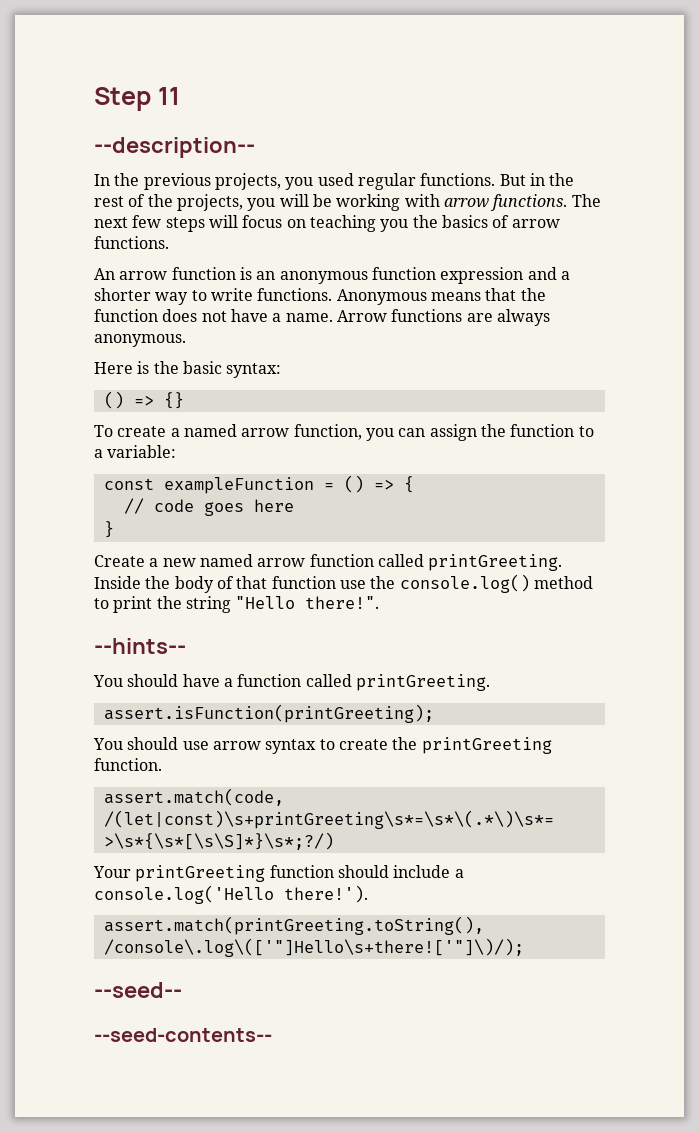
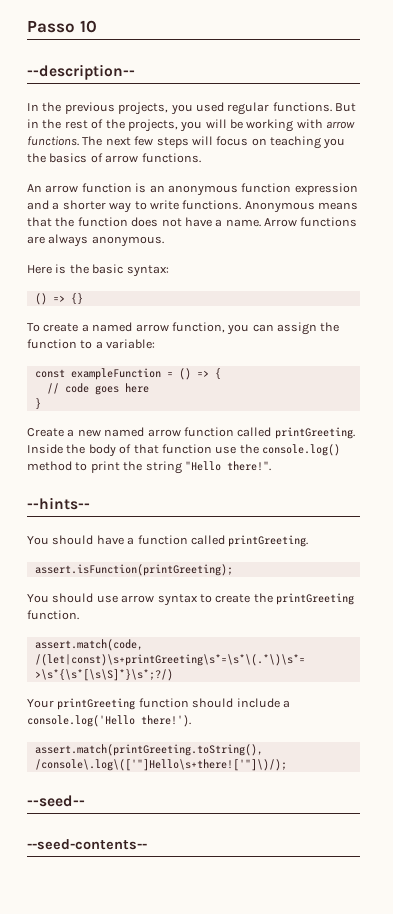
[94,87,180,111] Step 11 -> [27,20,97,33] Passo 10

